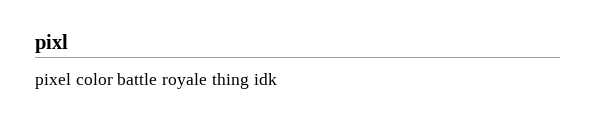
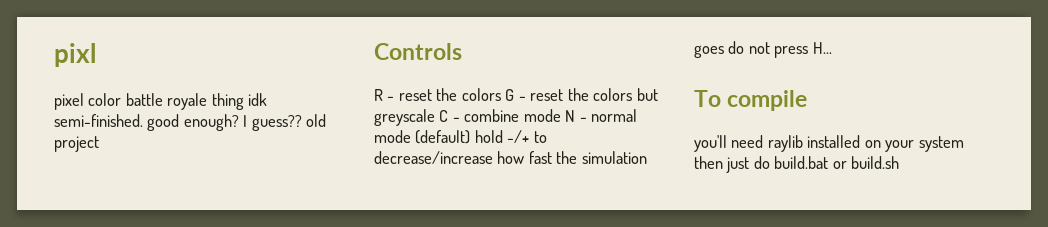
(277, 79) none -> [54,114,327,131] [54,136,99,152] [374,43,462,60] [374,88,658,101] [374,109,638,126] [374,130,547,144] [374,151,647,164] [694,41,832,58] [694,90,808,111] [694,135,964,152] [694,156,900,173] semi-finished. good enough? I guess?? old project // Controls // R - reset the colors G - reset the colors but greyscale C - combine mode N - normal mode (default) hold -/+ to decrease/increase how fast the simulation goes do not press H... // To compile // you'll need raylib installed on your system then just do build.bat or build.sh

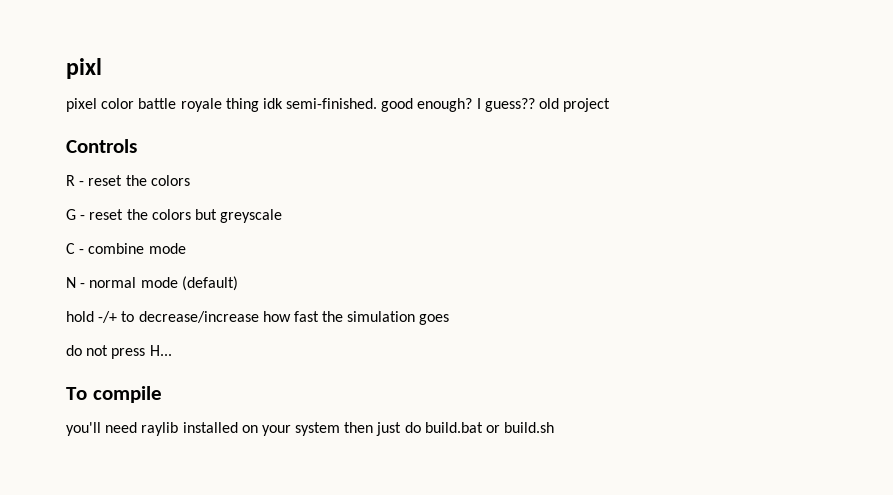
(501, 94) none -> (190, 180) //
(435, 117) none -> (283, 216) //
(561, 115) none -> (186, 248) //
(471, 137) none -> (238, 283) //
(724, 51) none -> (450, 319) //

